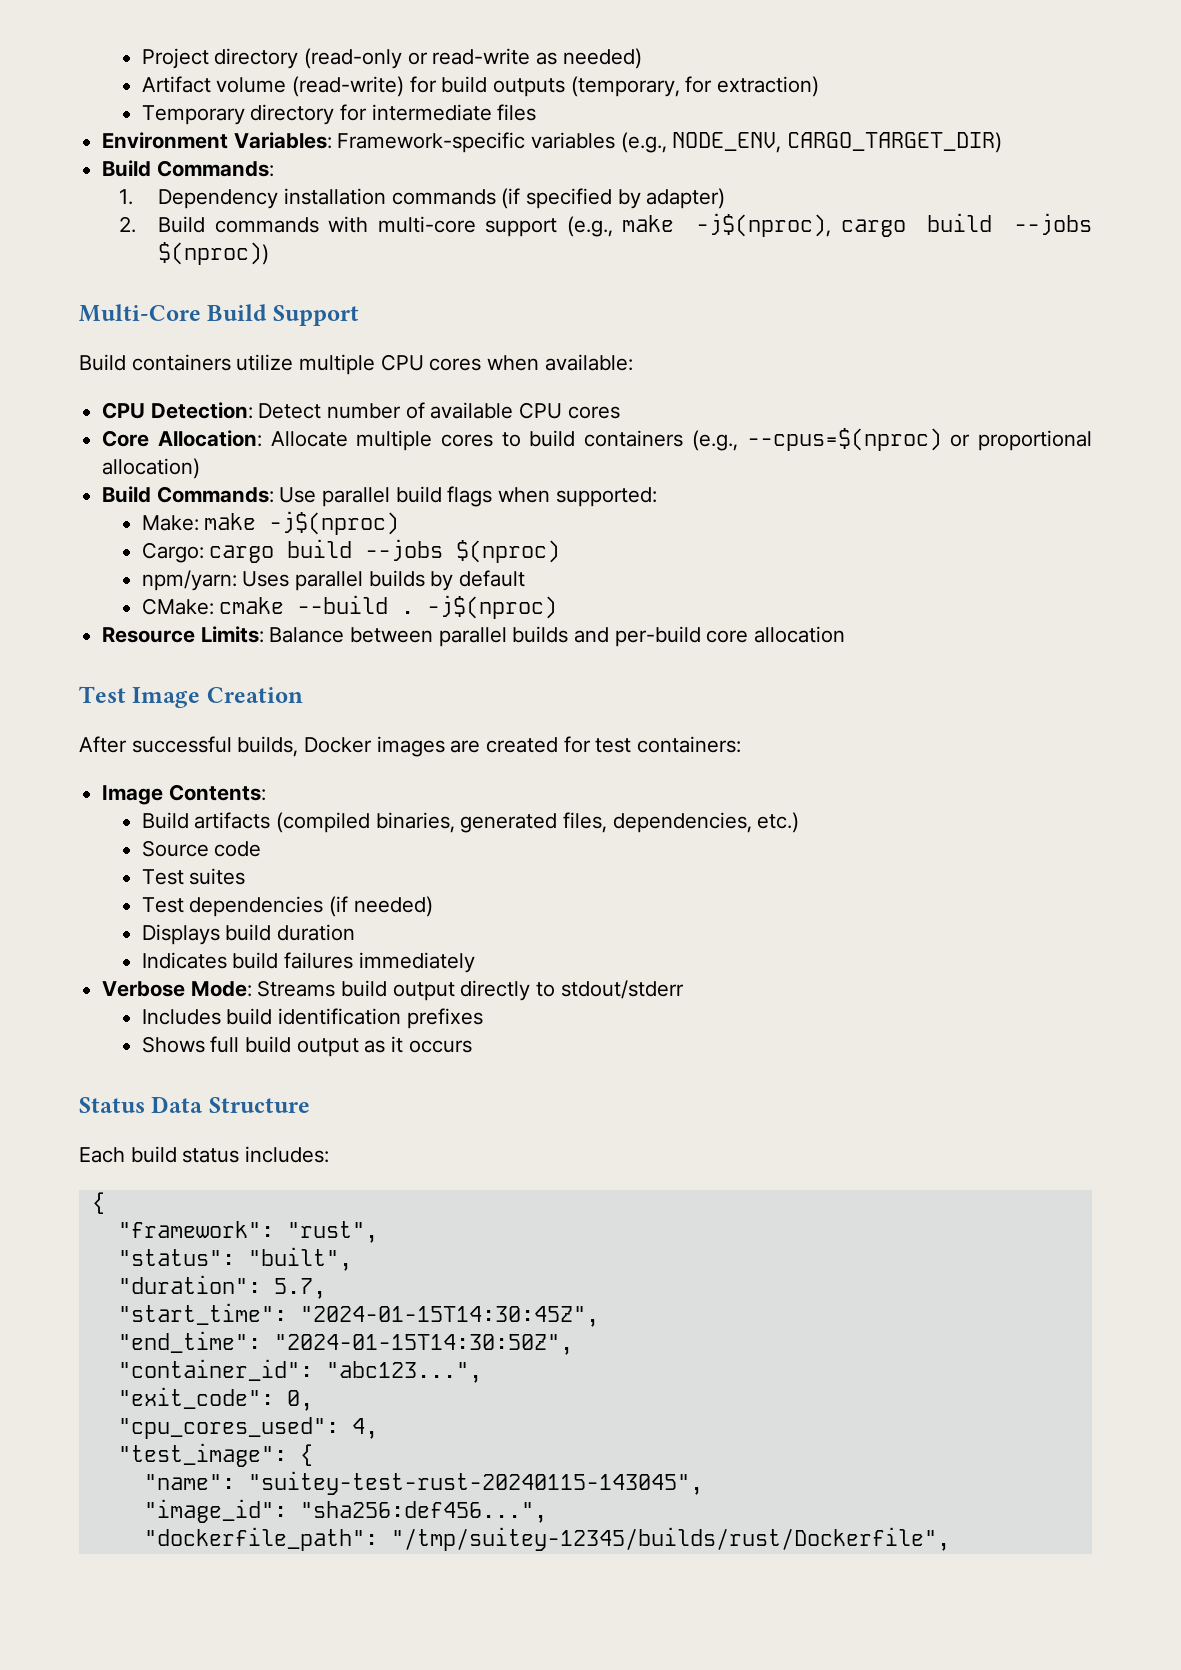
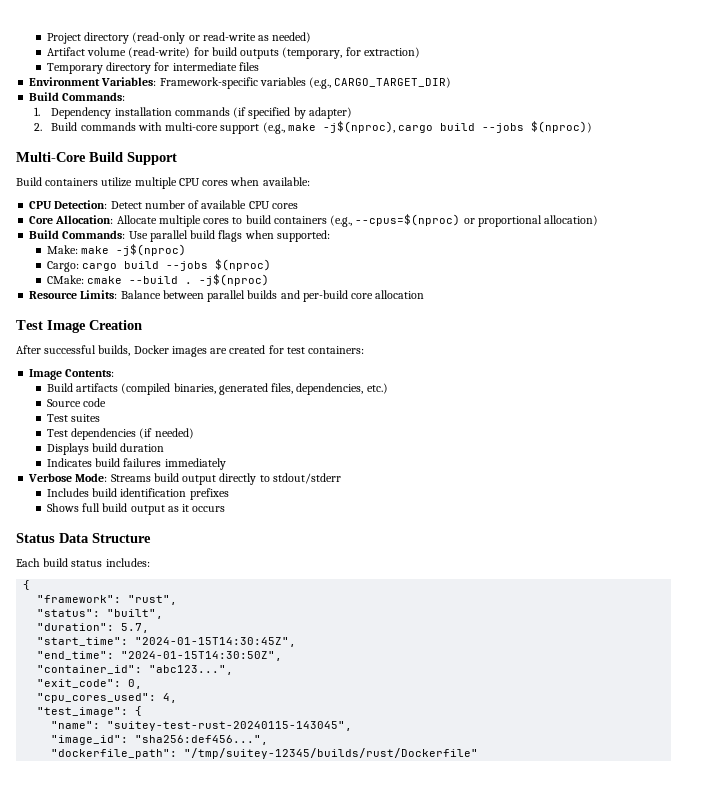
[672,132,782,153] NODE_ENV, -> (332, 83) none
[141,570,526,591] // npm/yarn: Uses parallel builds by default -> (272, 265) none
[390,1527,950,1551] "/tmp/suitey-12345/builds/rust/Dockerfile", -> [184,748,479,759] "/tmp/suitey-12345/builds/rust/Dockerfile"

